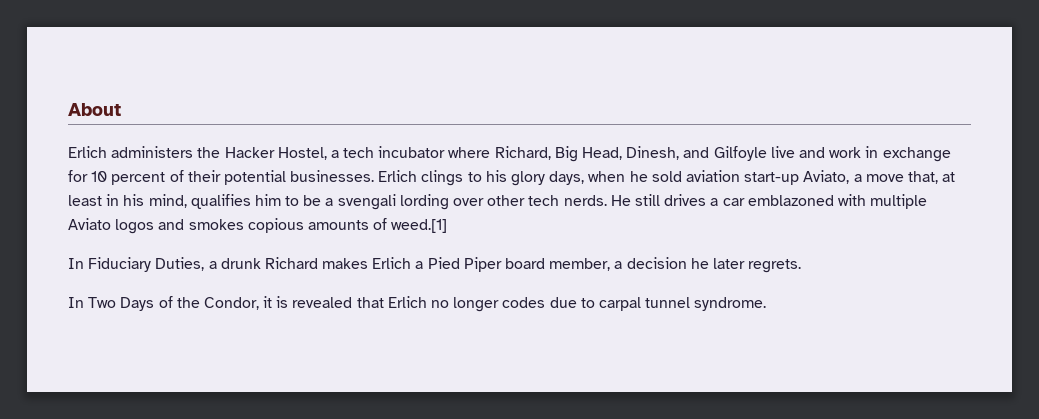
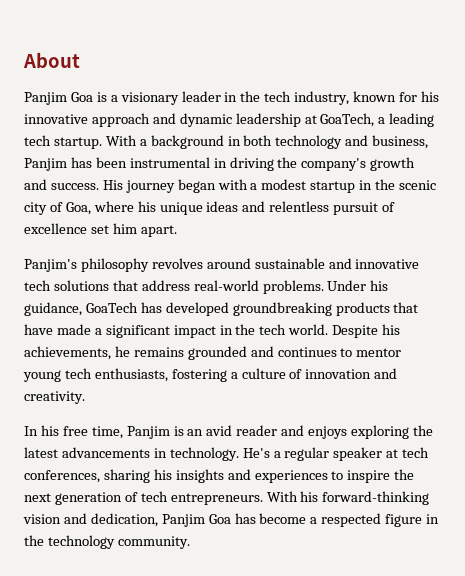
[68,146,951,162] [68,170,956,186] [68,194,928,210] [68,218,448,234] [68,257,802,273] [68,296,767,312] Erlich administers the Hacker Hostel, a tech incubator where Richard, Big Head, Dinesh, and Gilfoyle live and work in exchange for 10 percent of their potential businesses. Erlich clings to his glory days, when he sold aviation start-up Aviato, a move that, at least in his mind, qualifies him to be a svengali lording over other tech nerds. He still drives a car emblazoned with multiple Aviato logos and smokes copious amounts of weed.[1] // In Fiduciary Duties, a drunk Richard makes Erlich a Pied Piper board member, a decision he later regrets. // In Two Days of the Condor, it is revealed that Erlich no longer codes due to carpal tunnel syndrome. -> [24,91,439,105] [24,113,435,127] [24,135,429,149] [24,157,416,171] [24,179,437,193] [24,201,396,215] [24,223,177,237] [24,258,420,272] [24,280,389,294] [24,302,419,316] [24,324,401,338] [24,346,402,360] [23,368,398,382] [24,391,85,404] [24,425,433,439] [24,447,430,461] [24,469,415,483] [24,491,430,505] [23,513,440,527] [24,535,190,549] Panjim Goa is a visionary leader in the tech industry, known for his innovative approach and dynamic leadership at GoaTech, a leading tech startup. With a background in both technology and business, Panjim has been instrumental in driving the company's growth and success. His journey began with a modest startup in the scenic city of Goa, where his unique ideas and relentless pursuit of excellence set him apart. // Panjim's philosophy revolves around sustainable and innovative tech solutions that address real-world problems. Under his guidance, GoaTech has developed groundbreaking products that have made a significant impact in the tech world. Despite his achievements, he remains grounded and continues to mentor young tech enthusiasts, fostering a culture of innovation and creativity. // In his free time, Panjim is an avid reader and enjoys exploring the latest advancements in technology. He's a regular speaker at tech conferences, sharing his insights and experiences to inspire the next generation of tech entrepreneurs. With his forward-thinking vision and dedication, Panjim Goa has become a respected figure in the technology community.

